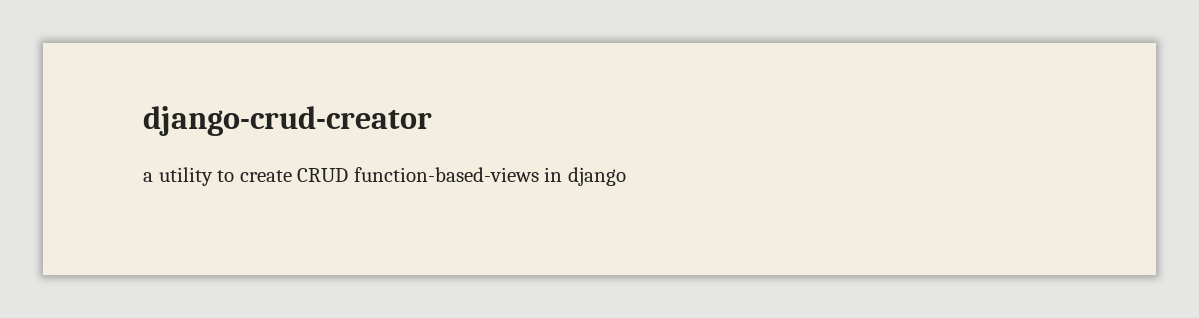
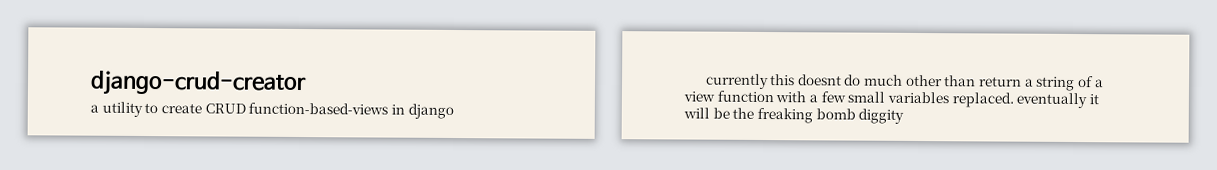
(626, 176) none -> [704,73,1104,92] [683,90,1099,109] [683,107,905,124] // currently this doesnt do much other than return a string of a view function with a few small variables replaced. eventually it will be the freaking bomb diggity

